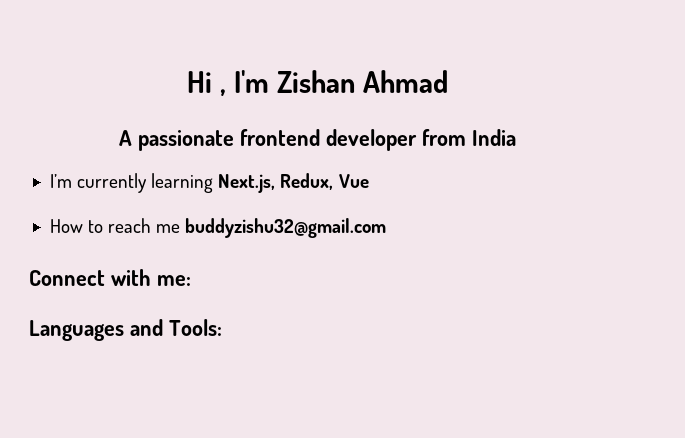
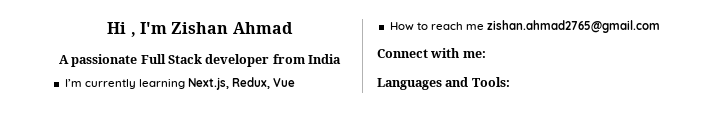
[240,129,321,146] frontend -> [140,54,202,64] Full Stack
[185,218,387,238] buddyzishu32@gmail.com -> [487,20,661,33] zishan.ahmad2765@gmail.com

